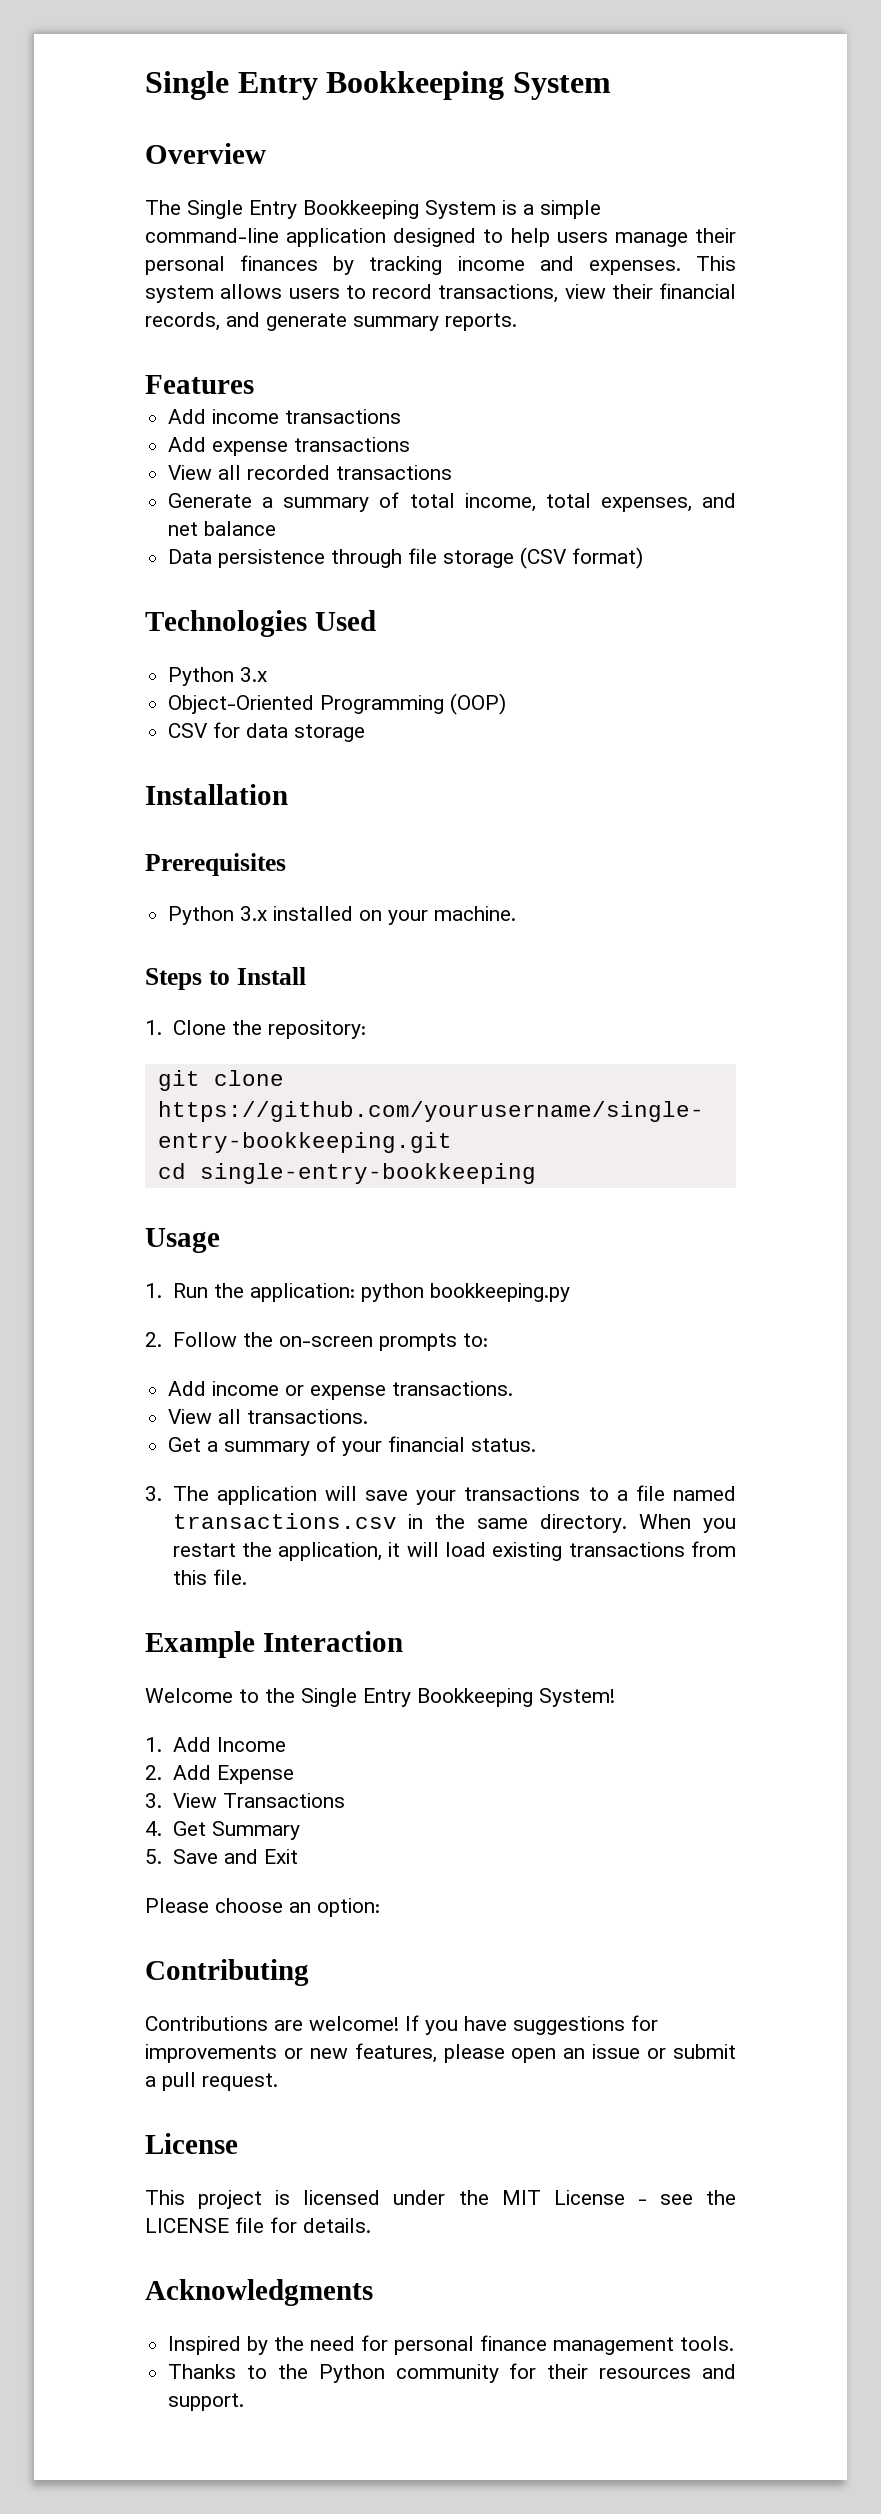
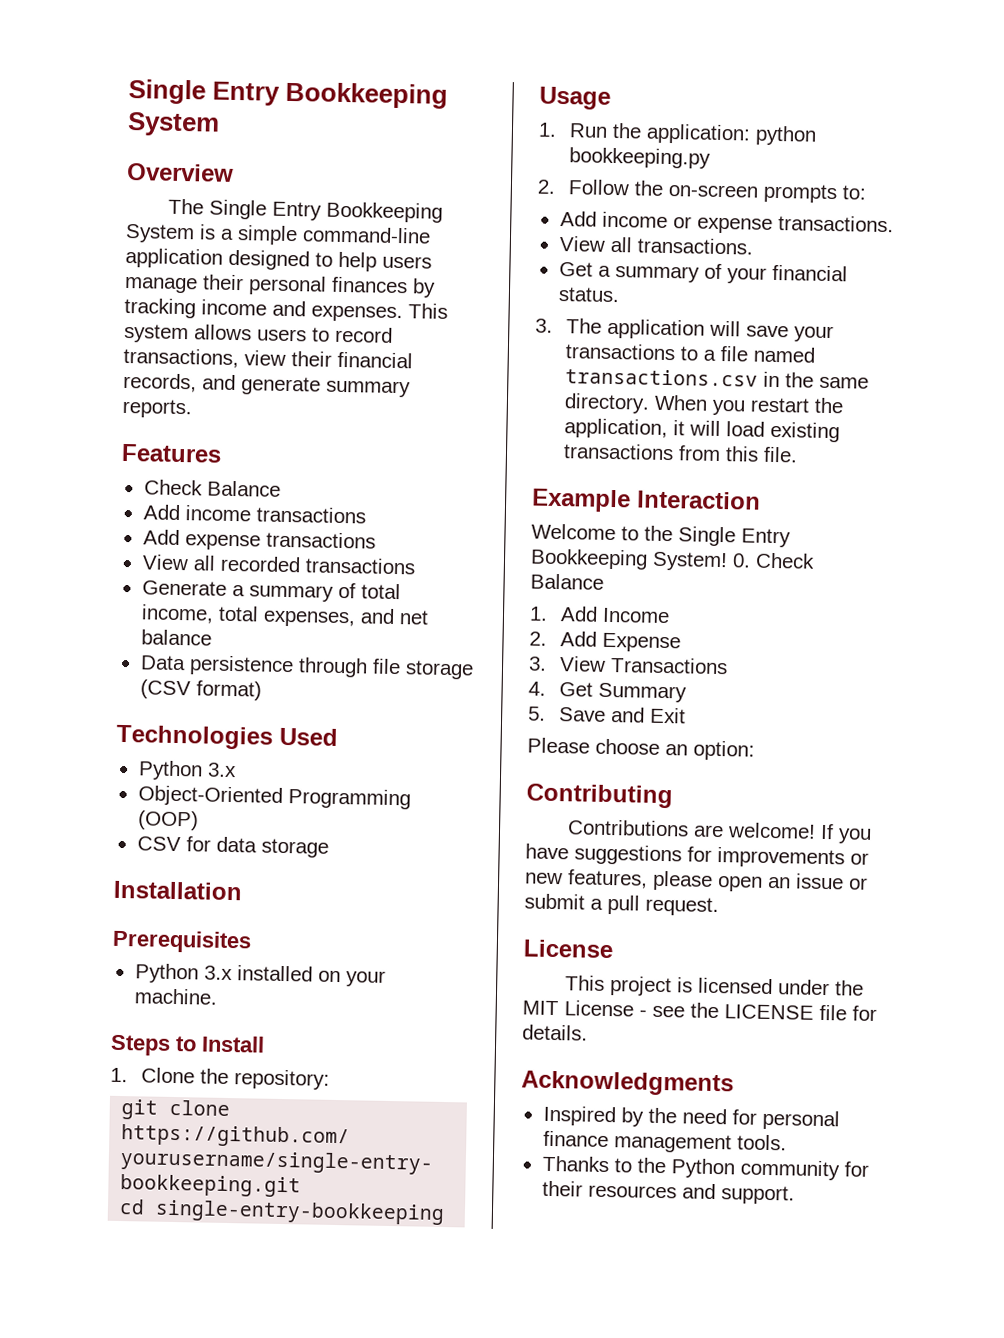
(254, 384) none -> [143,479,281,497] // Check Balance
(615, 1697) none -> [732,552,815,569] [530,573,604,590] 0. Check Balance

